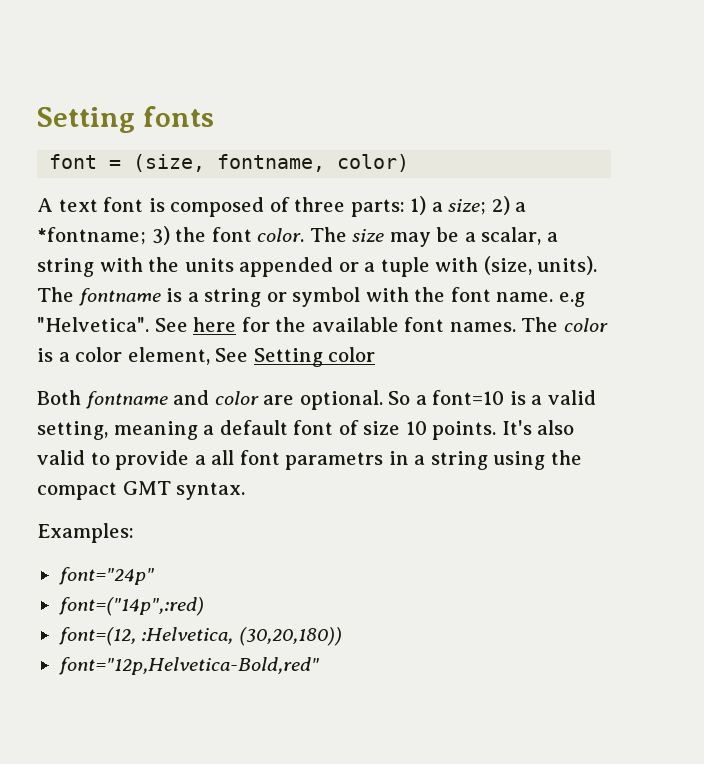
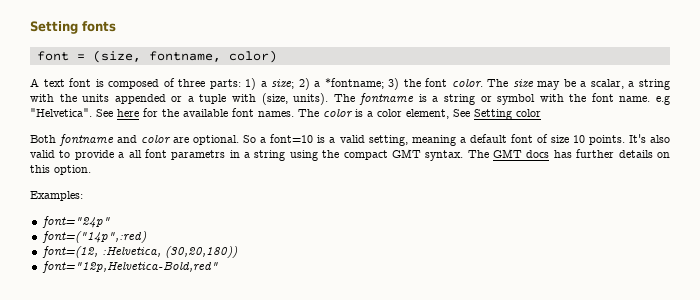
(246, 491) none -> [467,149,671,158] [30,165,91,175] The GMT docs has further details on this option.

